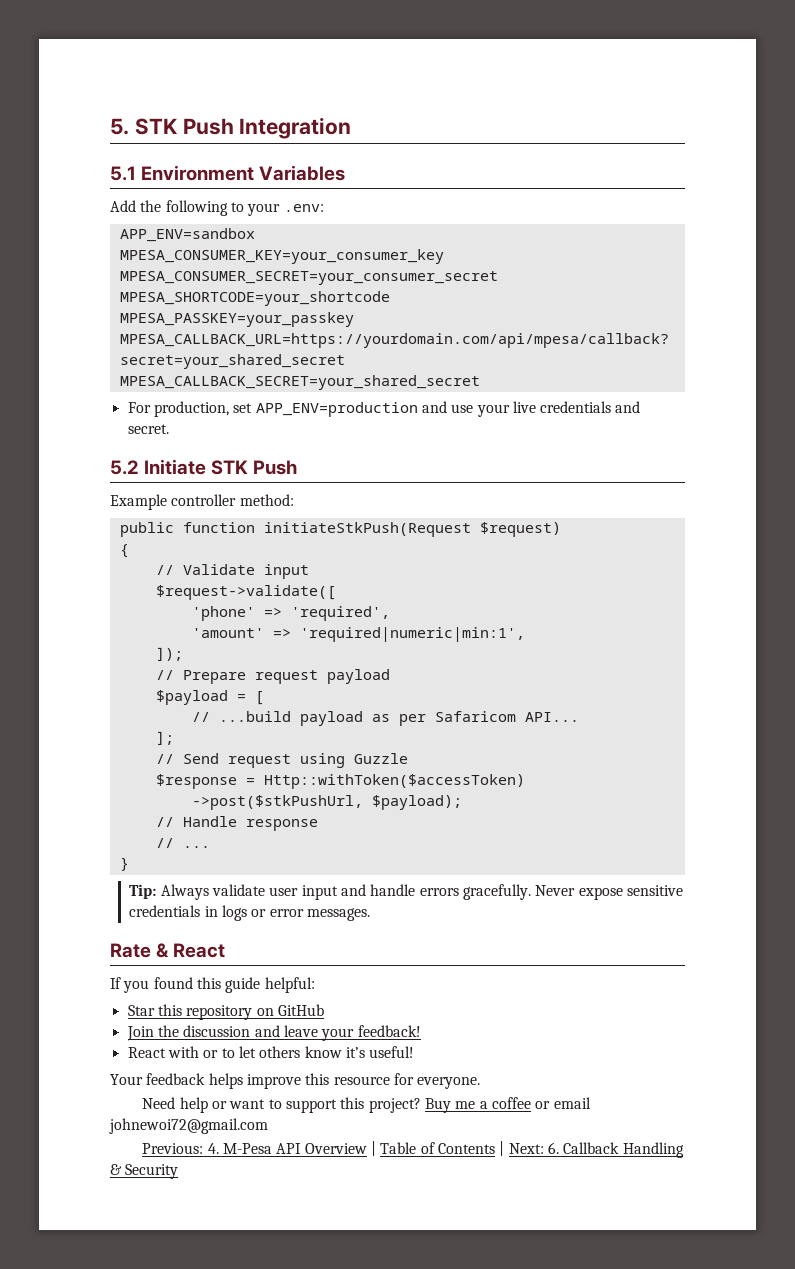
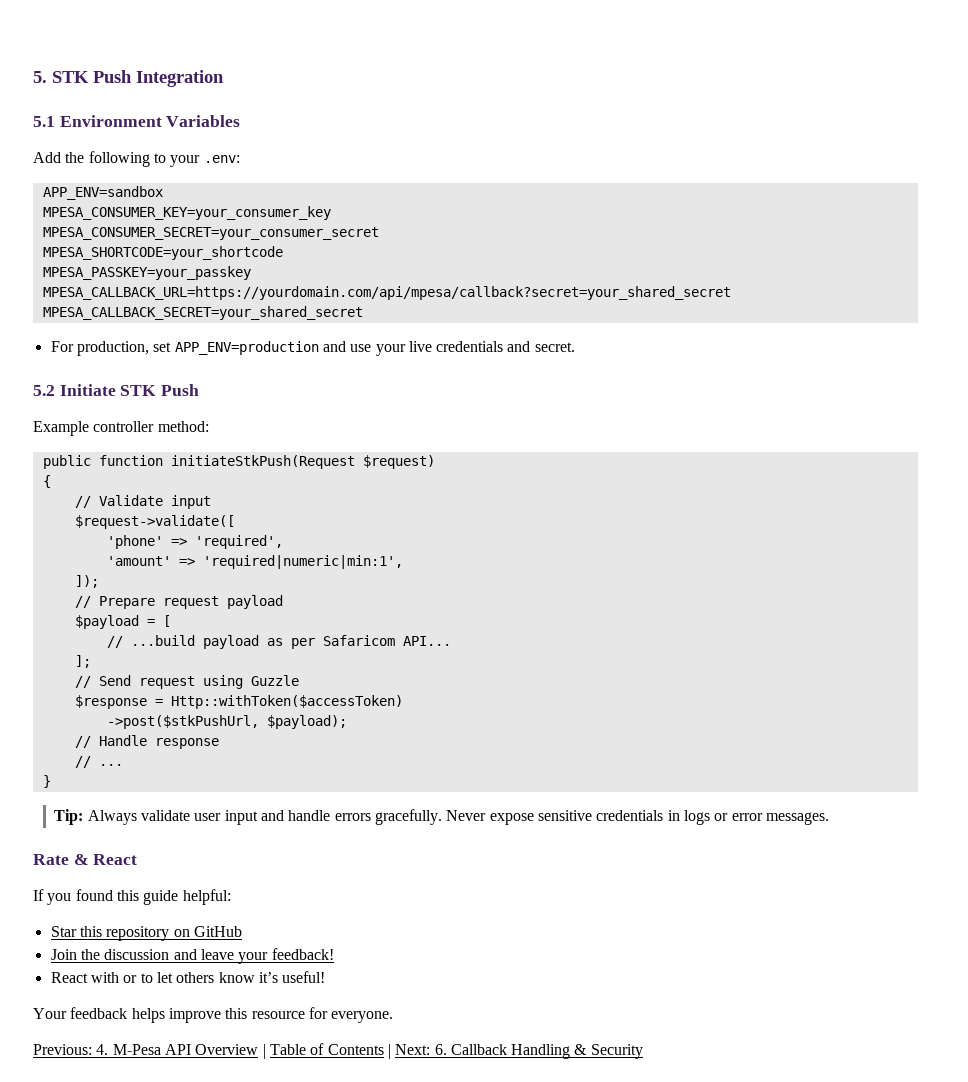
[142,1097,591,1113] [109,1118,268,1134] // Need help or want to support this project? Buy me a coffee or email johnewoi72@gmail.com -> (394, 1017) none

